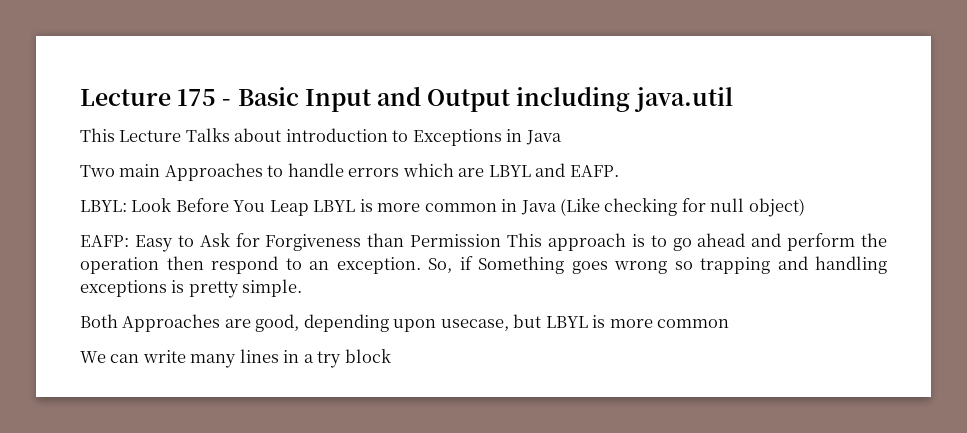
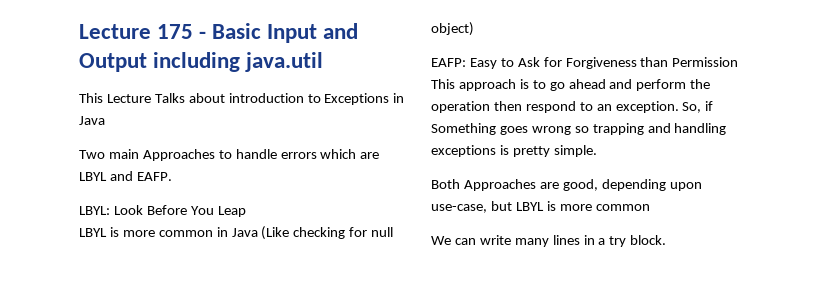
(309, 208) none -> (246, 211) //
[440,319,509,331] usecase, -> [431,204,487,213] use-case,
[344,349,391,363] block -> [630,235,667,245] block.

